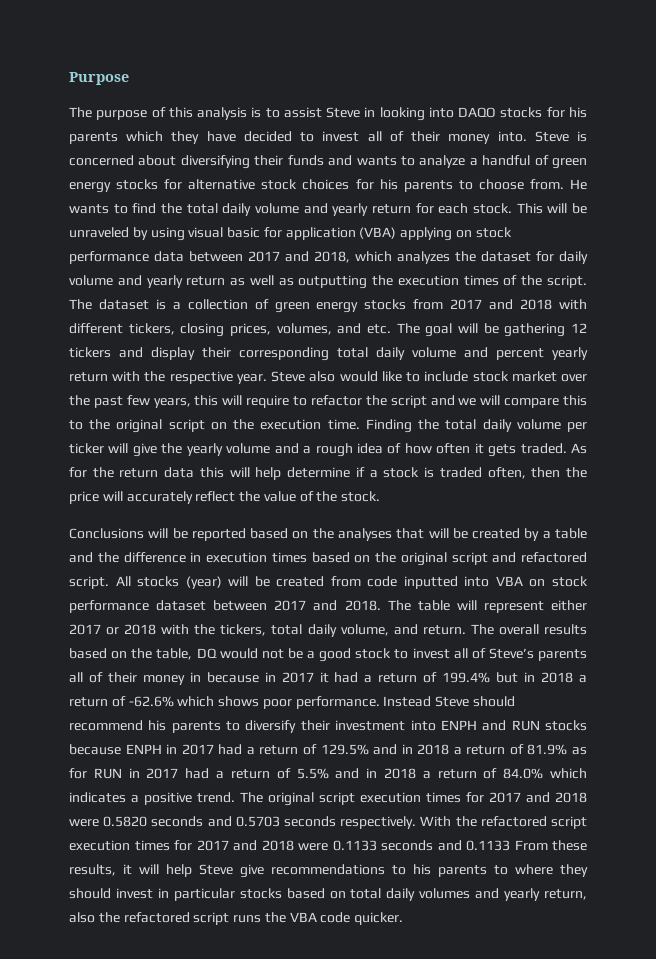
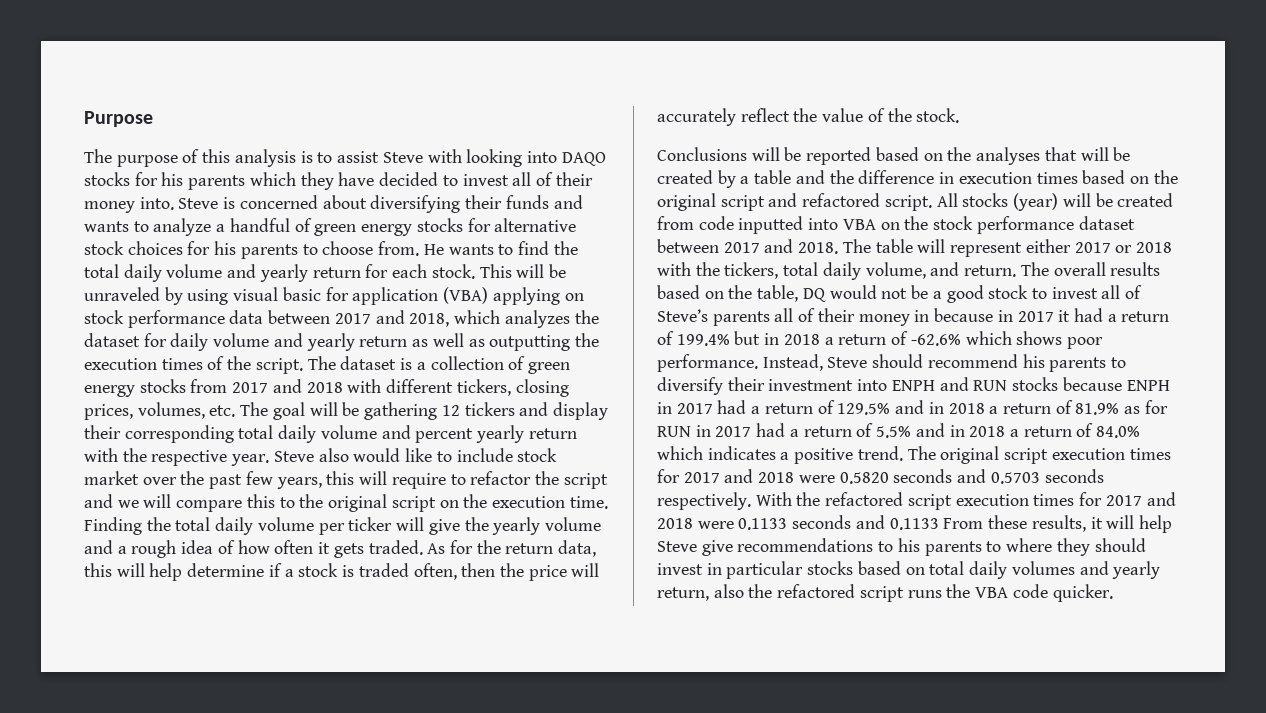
[364,107,376,117] in -> [427,149,462,163] with
[337,323,362,334] and -> (205, 410) none
[164,467,195,478] data -> [558,540,597,557] data,
(546, 583) none -> [904,216,929,230] the
[383,696,432,707] Instead -> [762,354,823,371] Instead,

